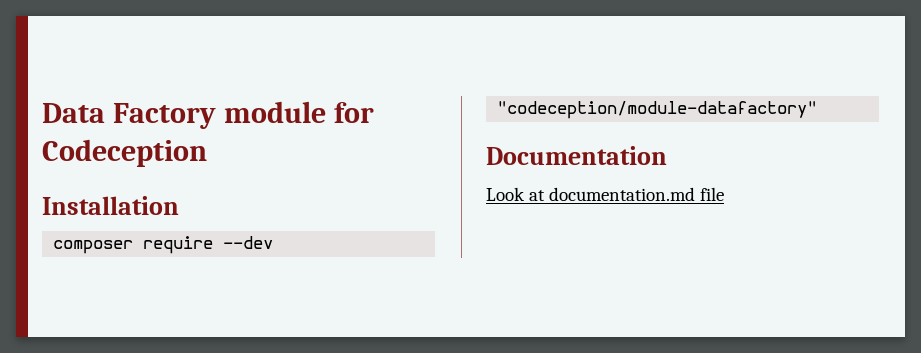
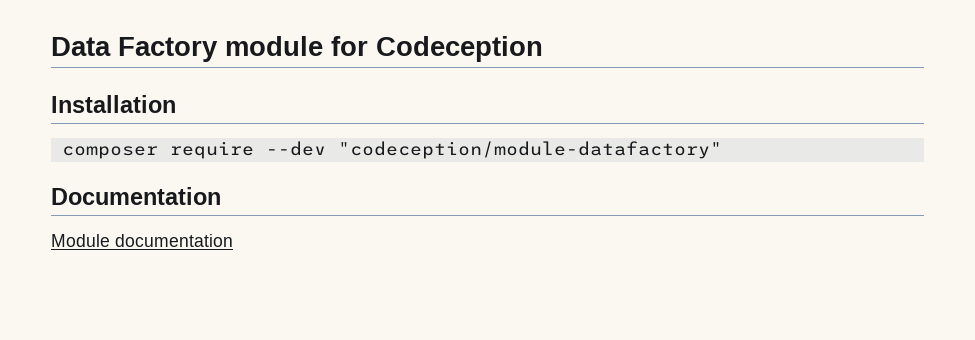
[486,187,725,201] Look at documentation.md file -> [51,234,233,247] Module documentation

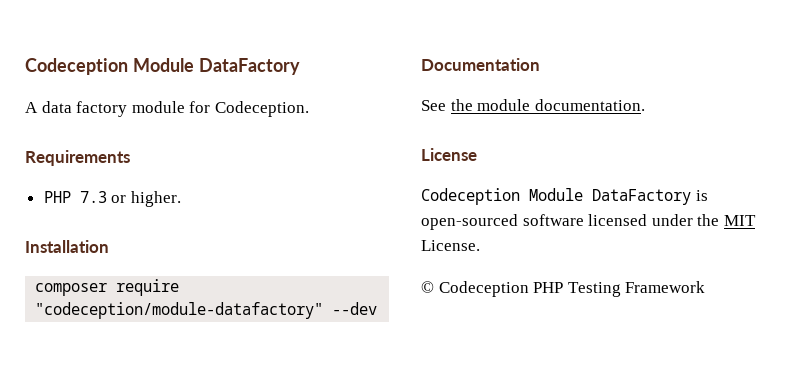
[51,36,543,62] Data Factory module for Codeception -> [25,58,300,75] [25,101,309,117] [25,150,130,166] [43,191,181,207] Codeception Module DataFactory // A data factory module for Codeception. // Requirements // PHP 7.3 or higher.
(254, 150) none -> [35,302,324,319] "codeception/module-datafactory"
[337,141,722,159] "codeception/module-datafactory" -> (378, 308) none
[51,234,233,247] Module documentation -> [421,99,645,111] [421,148,477,161] [421,188,708,205] [421,214,756,230] [421,240,480,251] [421,281,706,297] See the module documentation. // License // Codeception Module DataFactory is open-sourced software licensed under the MIT License. // © Codeception PHP Testing Framework

